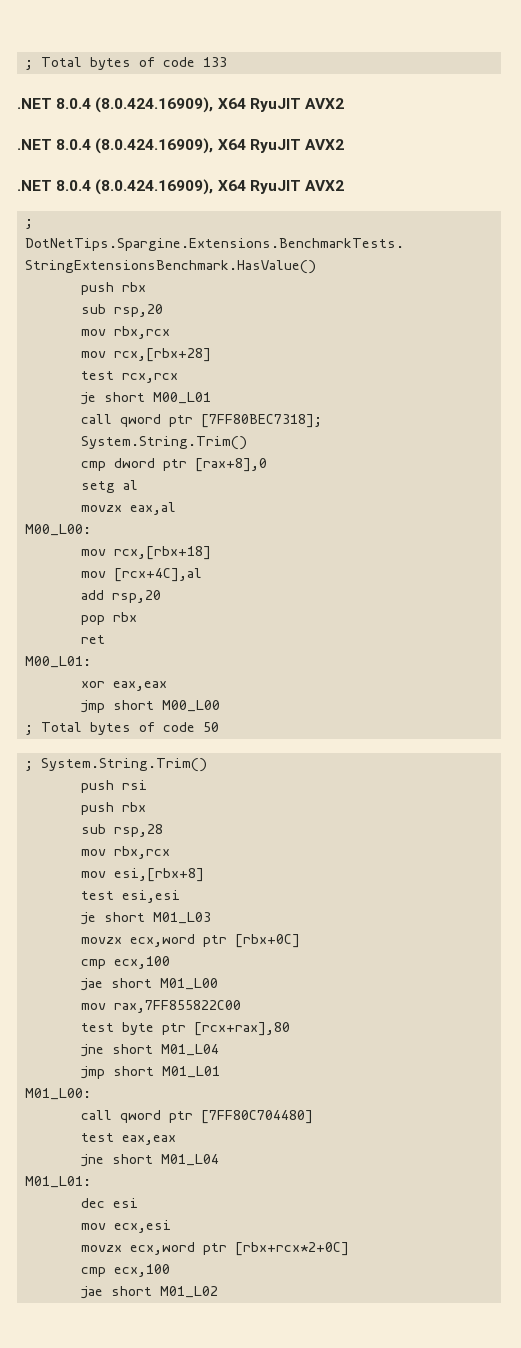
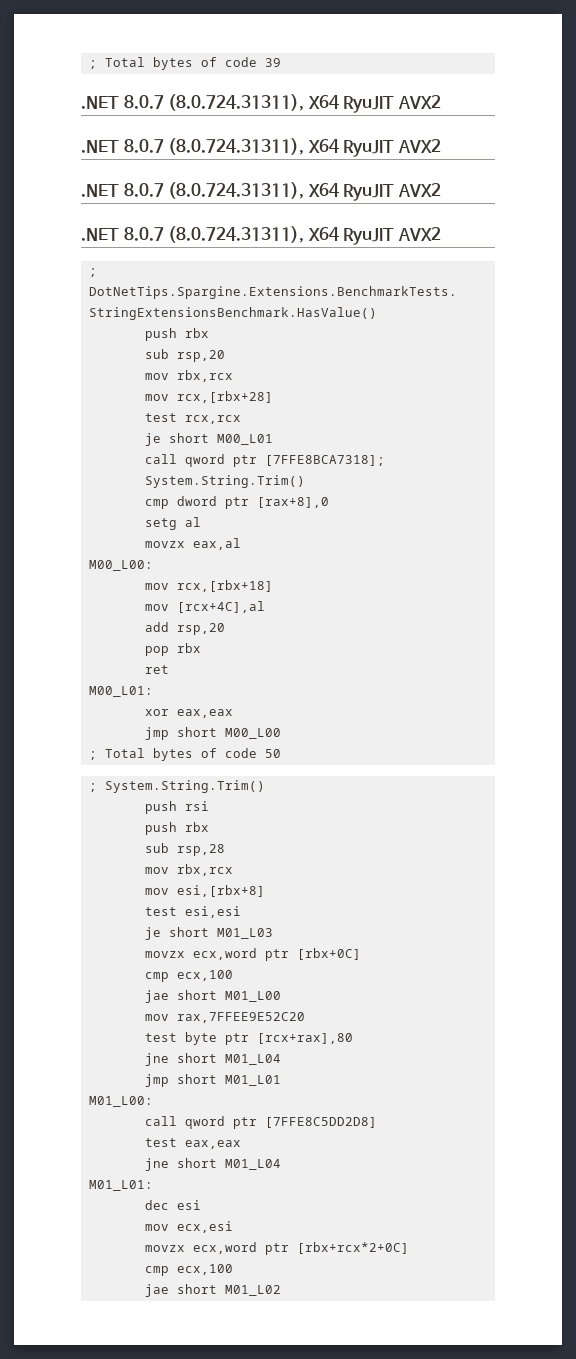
[25,57,228,70] [17,97,344,113] [17,138,344,154] [17,179,214,195] ; Total bytes of code 133 // .NET 8.0.4 (8.0.424.16909), X64 RyuJIT AVX2 // .NET 8.0.4 (8.0.424.16909), X64 RyuJIT AVX2 // .NET 8.0.4 (8.0.424.16909), -> [88,57,281,70] [81,94,441,113] [81,138,441,157] [81,182,441,201] [81,226,305,243] ; Total bytes of code 39 // .NET 8.0.7 (8.0.724.31311), X64 RyuJIT AVX2 // .NET 8.0.7 (8.0.724.31311), X64 RyuJIT AVX2 // .NET 8.0.7 (8.0.724.31311), X64 RyuJIT AVX2 // .NET 8.0.7 (8.0.724.31311),
[201,414,323,428] [7FF80BEC7318]; -> [264,455,385,466] [7FFE8BCA7318];
[114,1000,242,1013] rax,7FF855822C00 -> [176,1012,305,1023] rax,7FFEE9E52C20
[201,1110,314,1124] [7FF80C704480] -> [264,1117,377,1128] [7FFE8C5DD2D8]

